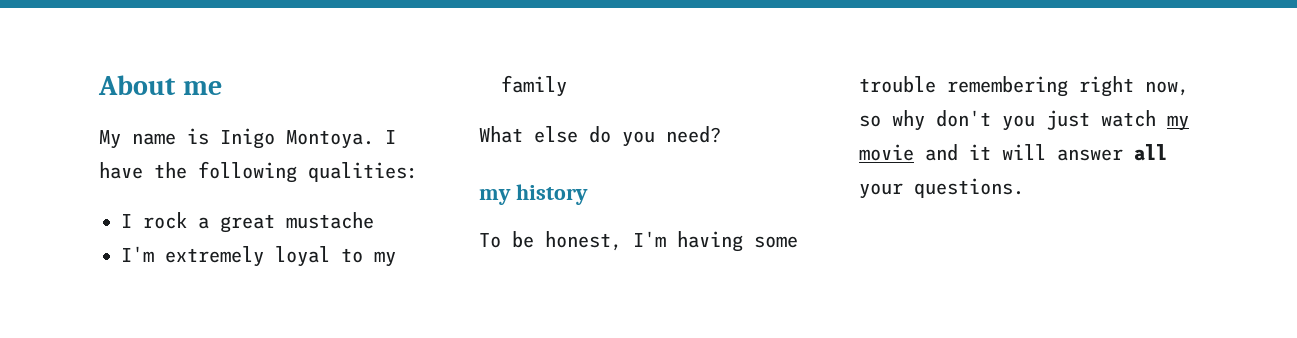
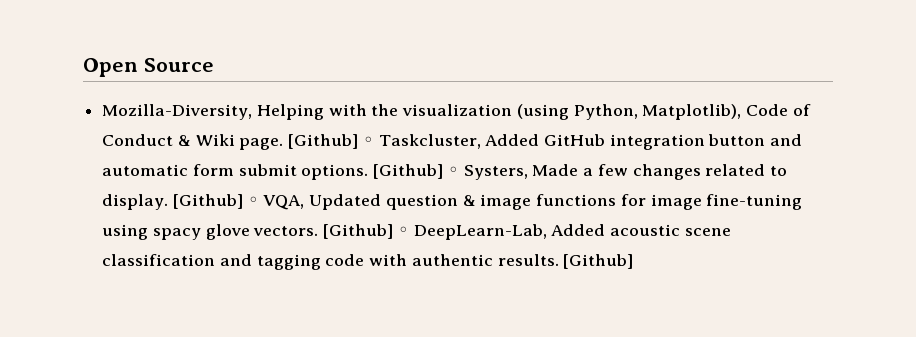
[98,75,222,95] [99,128,396,149] [99,161,418,183] [121,212,374,233] [121,246,396,267] [501,75,567,97] [479,126,721,147] [479,184,588,205] [479,231,798,252] [859,76,1189,97] [859,110,1189,131] [859,144,1167,161] [859,178,1024,199] About me // My name is Inigo Montoya. I have the following qualities: // I rock a great mustache // I'm extremely loyal to my family // What else do you need? // my history // To be honest, I'm having some trouble remembering right now, so why don't you just watch my movie and it will answer all your questions. -> [83,58,214,77] [102,104,811,120] [102,134,803,150] [102,164,787,180] [102,194,803,210] [102,224,731,240] [102,254,634,270] Open Source // Mozilla-Diversity, Helping with the visualization (using Python, Matplotlib), Code of Conduct & Wiki page. [Github] ◦ Taskcluster, Added GitHub integration button and automatic form submit options. [Github] ◦ Systers, Made a few changes related to display. [Github] ◦ VQA, Updated question & image functions for image fine-tuning using spacy glove vectors. [Github] ◦ DeepLearn-Lab, Added acoustic scene classification and tagging code with authentic results. [Github]

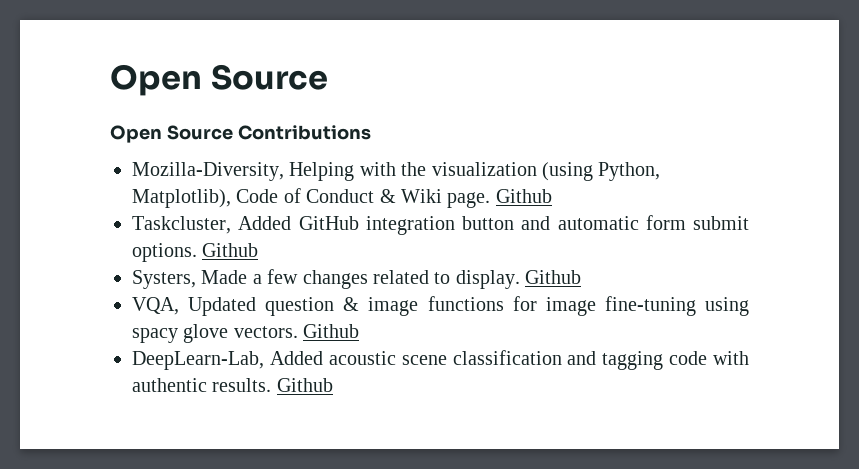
[83,58,214,77] Open Source -> [110,64,328,96] [110,125,371,143] Open Source // Open Source Contributions
[288,134,374,149] [Github] ◦ -> [495,189,552,203] Github //
[373,164,459,179] [Github] ◦ -> [202,243,259,257] Github //
[172,194,259,209] [Github] ◦ -> [525,270,582,284] Github //
[323,224,409,239] [Github] ◦ -> [303,324,360,338] Github //
[563,254,634,269] [Github] -> [276,378,333,392] Github

